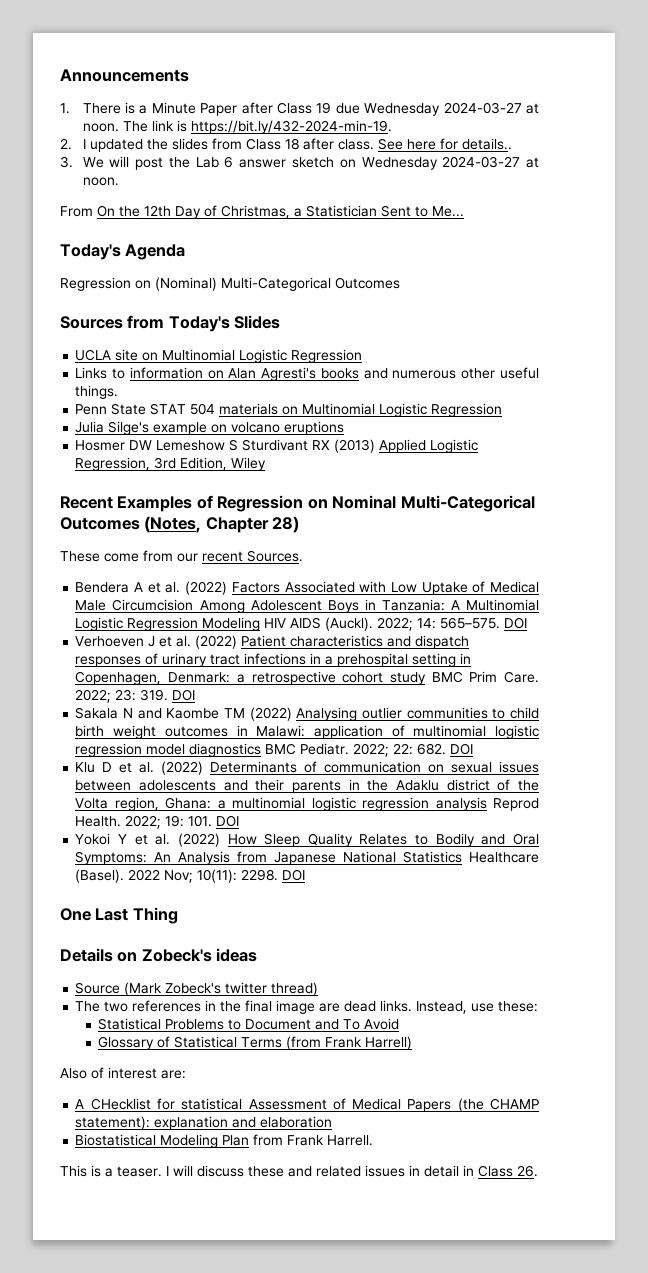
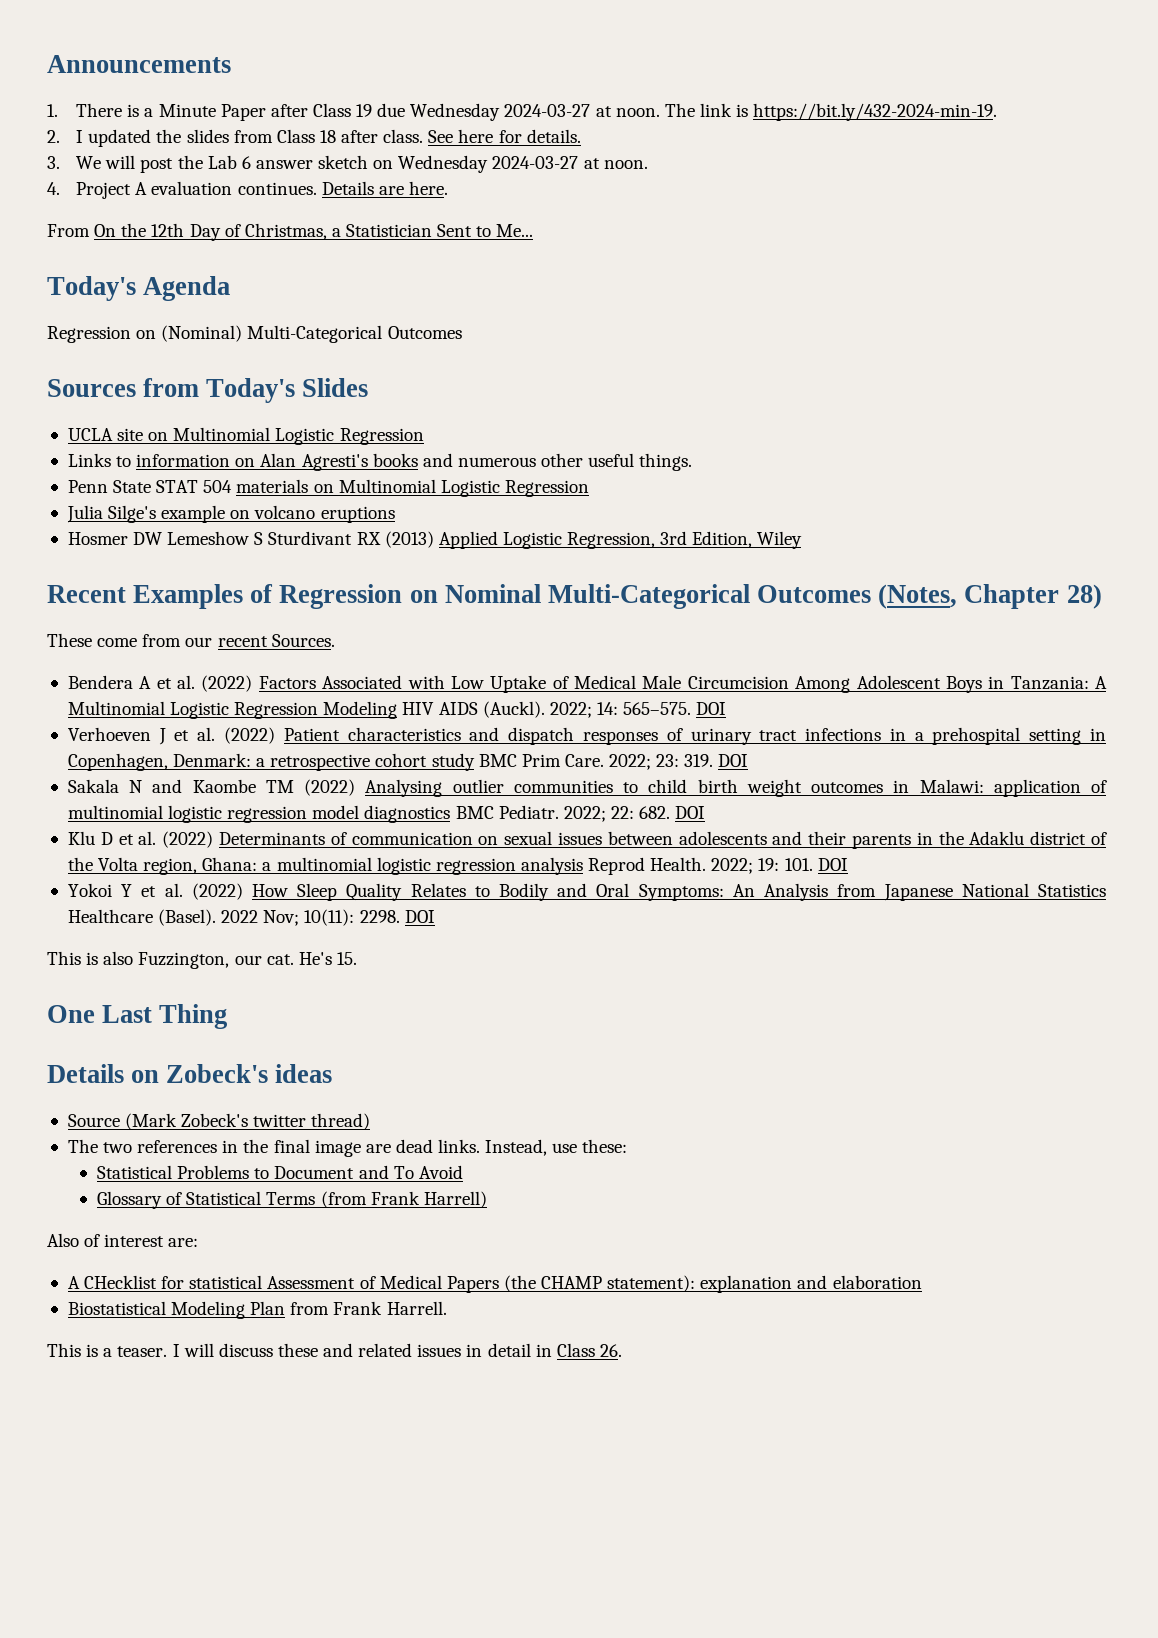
[461,138,512,150] details.. -> [526,129,581,143] details.
(119, 181) none -> [47,181,448,199] // 4. Project A evaluation continues. Details are here.
(306, 875) none -> [47,951,357,969] // This is also Fuzzington, our cat. He's 15.

